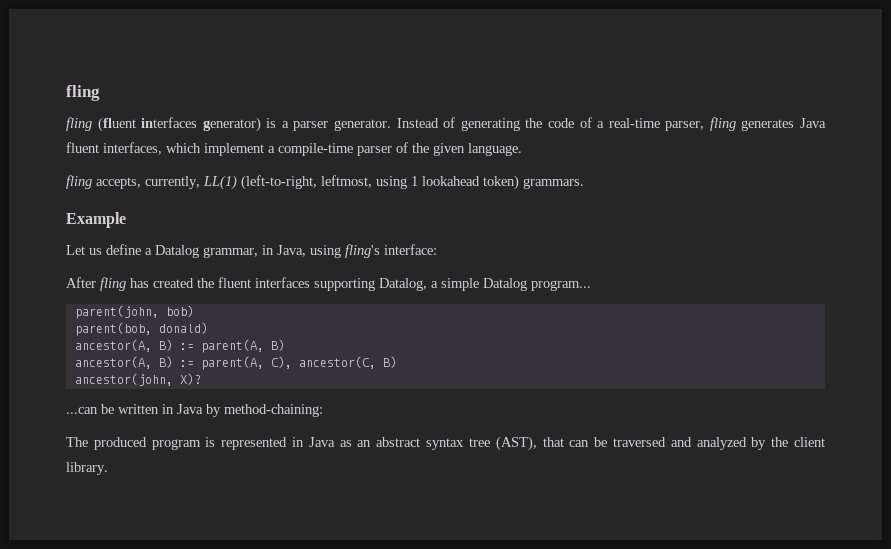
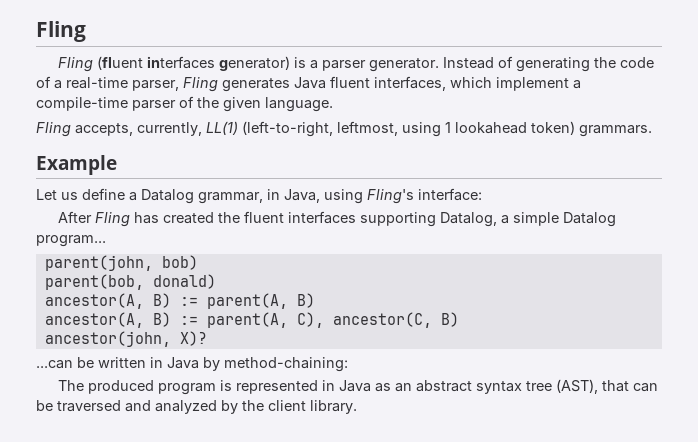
[66,85,100,101] [66,117,92,131] fling // fling -> [36,21,86,42] [57,57,93,72] Fling // Fling
[709,117,736,131] fling -> [183,77,218,92] Fling
[66,175,92,189] fling -> [36,122,71,137] Fling
[345,244,380,258] fling's -> [367,189,414,204] Fling's
[100,277,126,291] fling -> [94,212,130,227] Fling

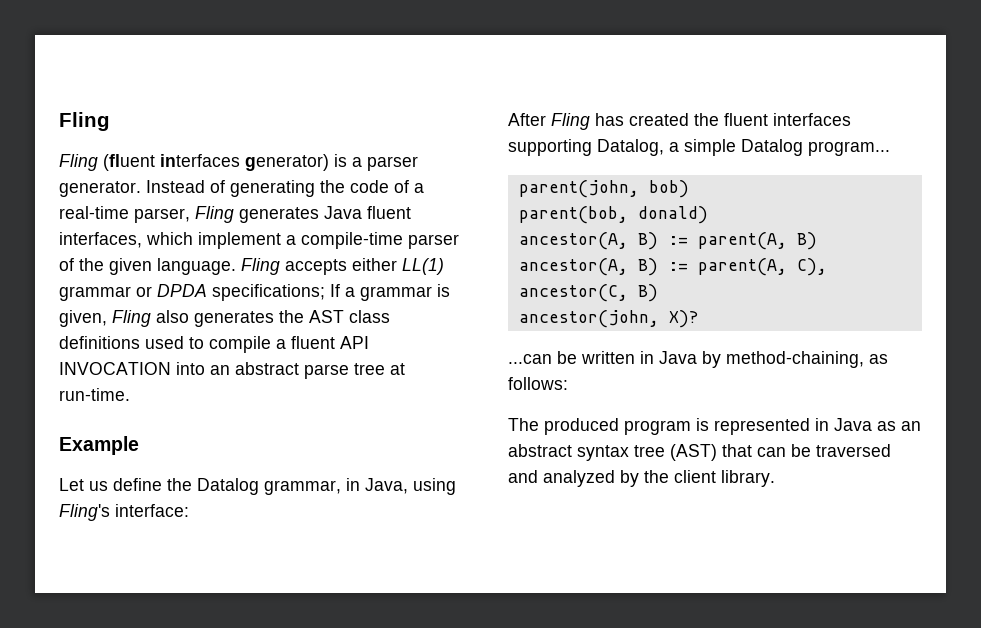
[36,121,652,137] // Fling accepts, currently, LL(1) (left-to-right, leftmost, using 1 lookahead token) grammars. -> [241,258,444,275] [59,284,450,301] [59,310,390,327] [59,336,369,353] [59,362,405,379] [59,388,130,401] Fling accepts either LL(1) grammar or DPDA specifications; If a grammar is given, Fling also generates the AST class definitions used to compile a fluent API INVOCATION into an abstract parse tree at run-time.
[129,192,137,201] a -> [167,478,192,491] the
[224,357,348,372] method-chaining: -> [726,351,888,368] [508,377,568,390] method-chaining, as follows:
[555,379,598,394] (AST), -> [670,444,717,461] (AST)

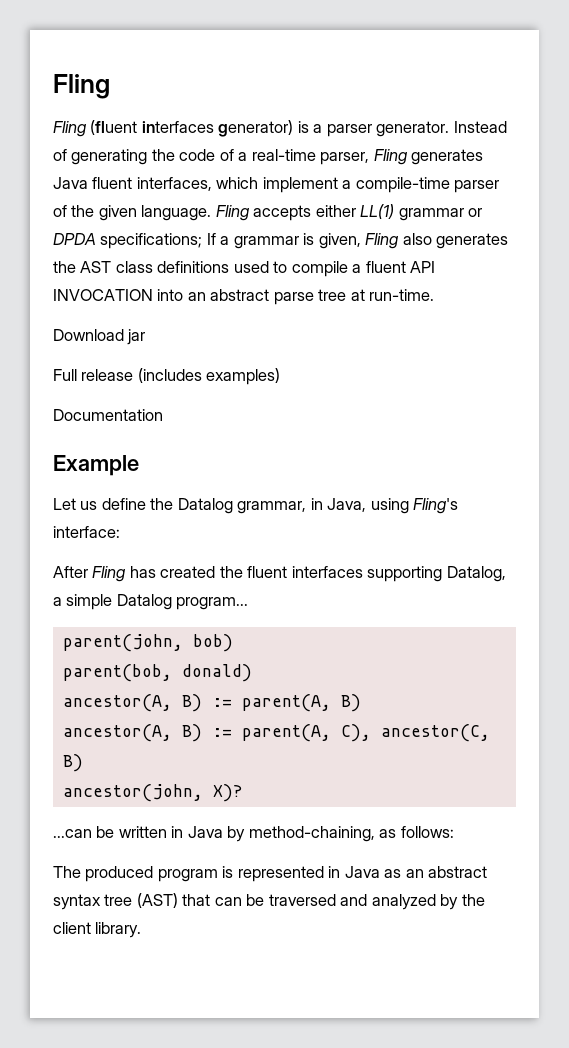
(130, 394) none -> [53,329,146,345] [53,368,281,385] [53,409,163,421] // Download jar // Full release (includes examples) // Documentation

